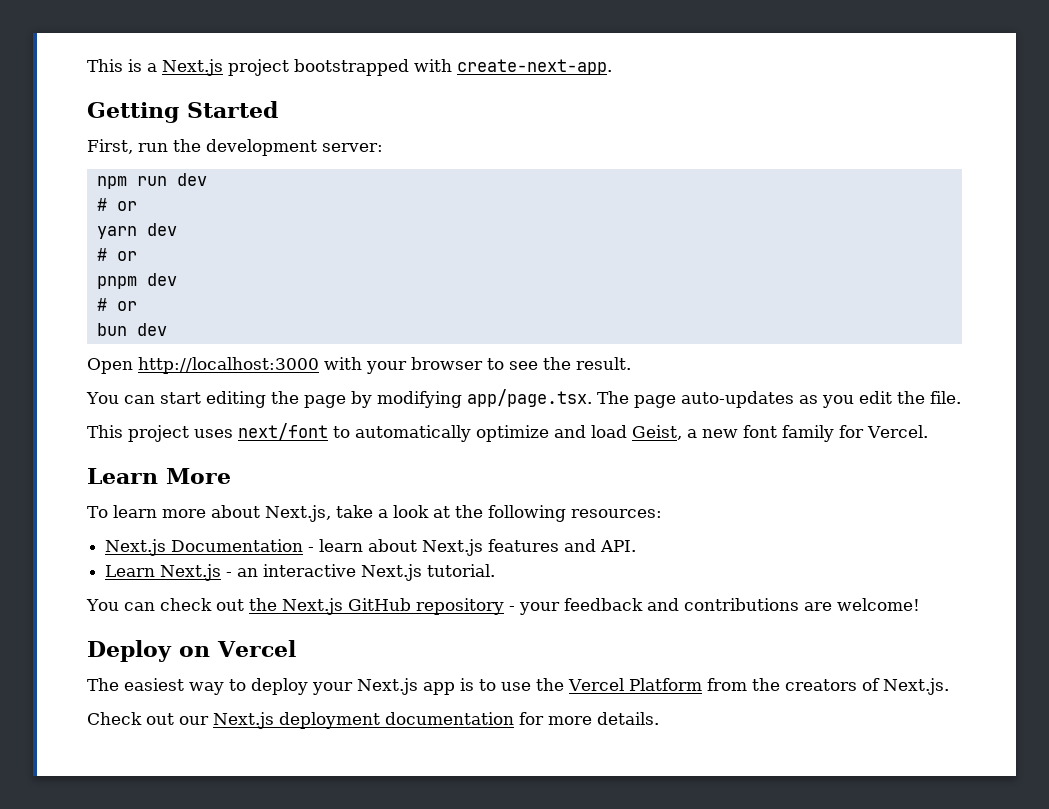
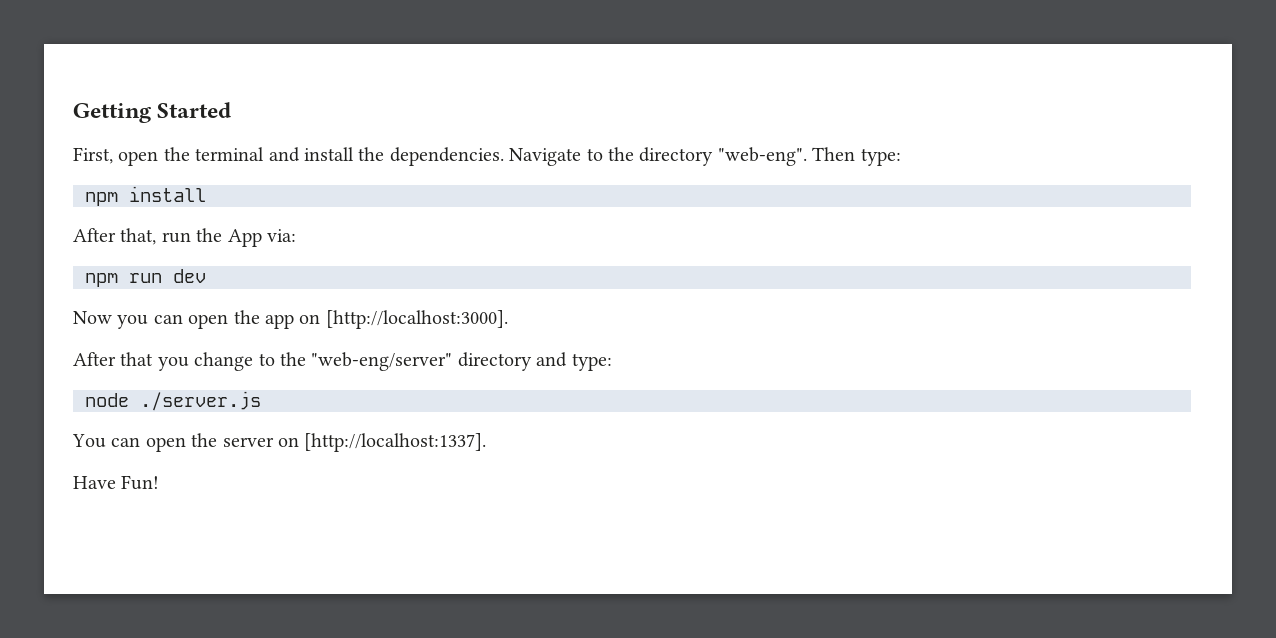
[87,59,612,76] [87,101,278,123] [87,139,383,156] [96,173,207,189] [96,198,137,211] [96,223,177,239] [96,248,137,261] [96,273,177,289] [96,298,137,311] [96,323,167,336] [87,357,631,374] [86,389,961,408] [87,423,928,442] [87,468,231,484] [87,505,662,522] [105,539,637,556] [105,564,496,581] [86,598,920,615] [87,640,296,662] [87,678,949,695] [87,712,659,729] This is a Next.js project bootstrapped with create-next-app. // Getting Started // First, run the development server: // npm run dev // # or // yarn dev // # or // pnpm dev // # or // bun dev // Open http://localhost:3000 with your browser to see the result. // You can start editing the page by modifying app/page.tsx. The page auto-updates as you edit the file. // This project uses next/font to automatically optimize and load Geist, a new font family for Vercel. // Learn More // To learn more about Next.js, take a look at the following resources: // Next.js Documentation - learn about Next.js features and API. // Learn Next.js - an interactive Next.js tutorial. // You can check out the Next.js GitHub repository - your feedback and contributions are welcome! // Deploy on Vercel // The easiest way to deploy your Next.js app is to use the Vercel Platform from the creators of Next.js. // Check out our Next.js deployment documentation for more details. -> [73,102,232,123] [73,147,901,166] [85,186,206,206] [73,228,296,247] [85,269,206,287] [73,310,508,329] [73,352,612,371] [85,391,261,411] [72,433,487,452] [73,475,160,490] Getting Started // First, open the terminal and install the dependencies. Navigate to the directory "web-eng". Then type: // npm install // After that, run the App via: // npm run dev // Now you can open the app on [http://localhost:3000]. // After that you change to the "web-eng/server" directory and type: // node ./server.js // You can open the server on [http://localhost:1337]. // Have Fun!

